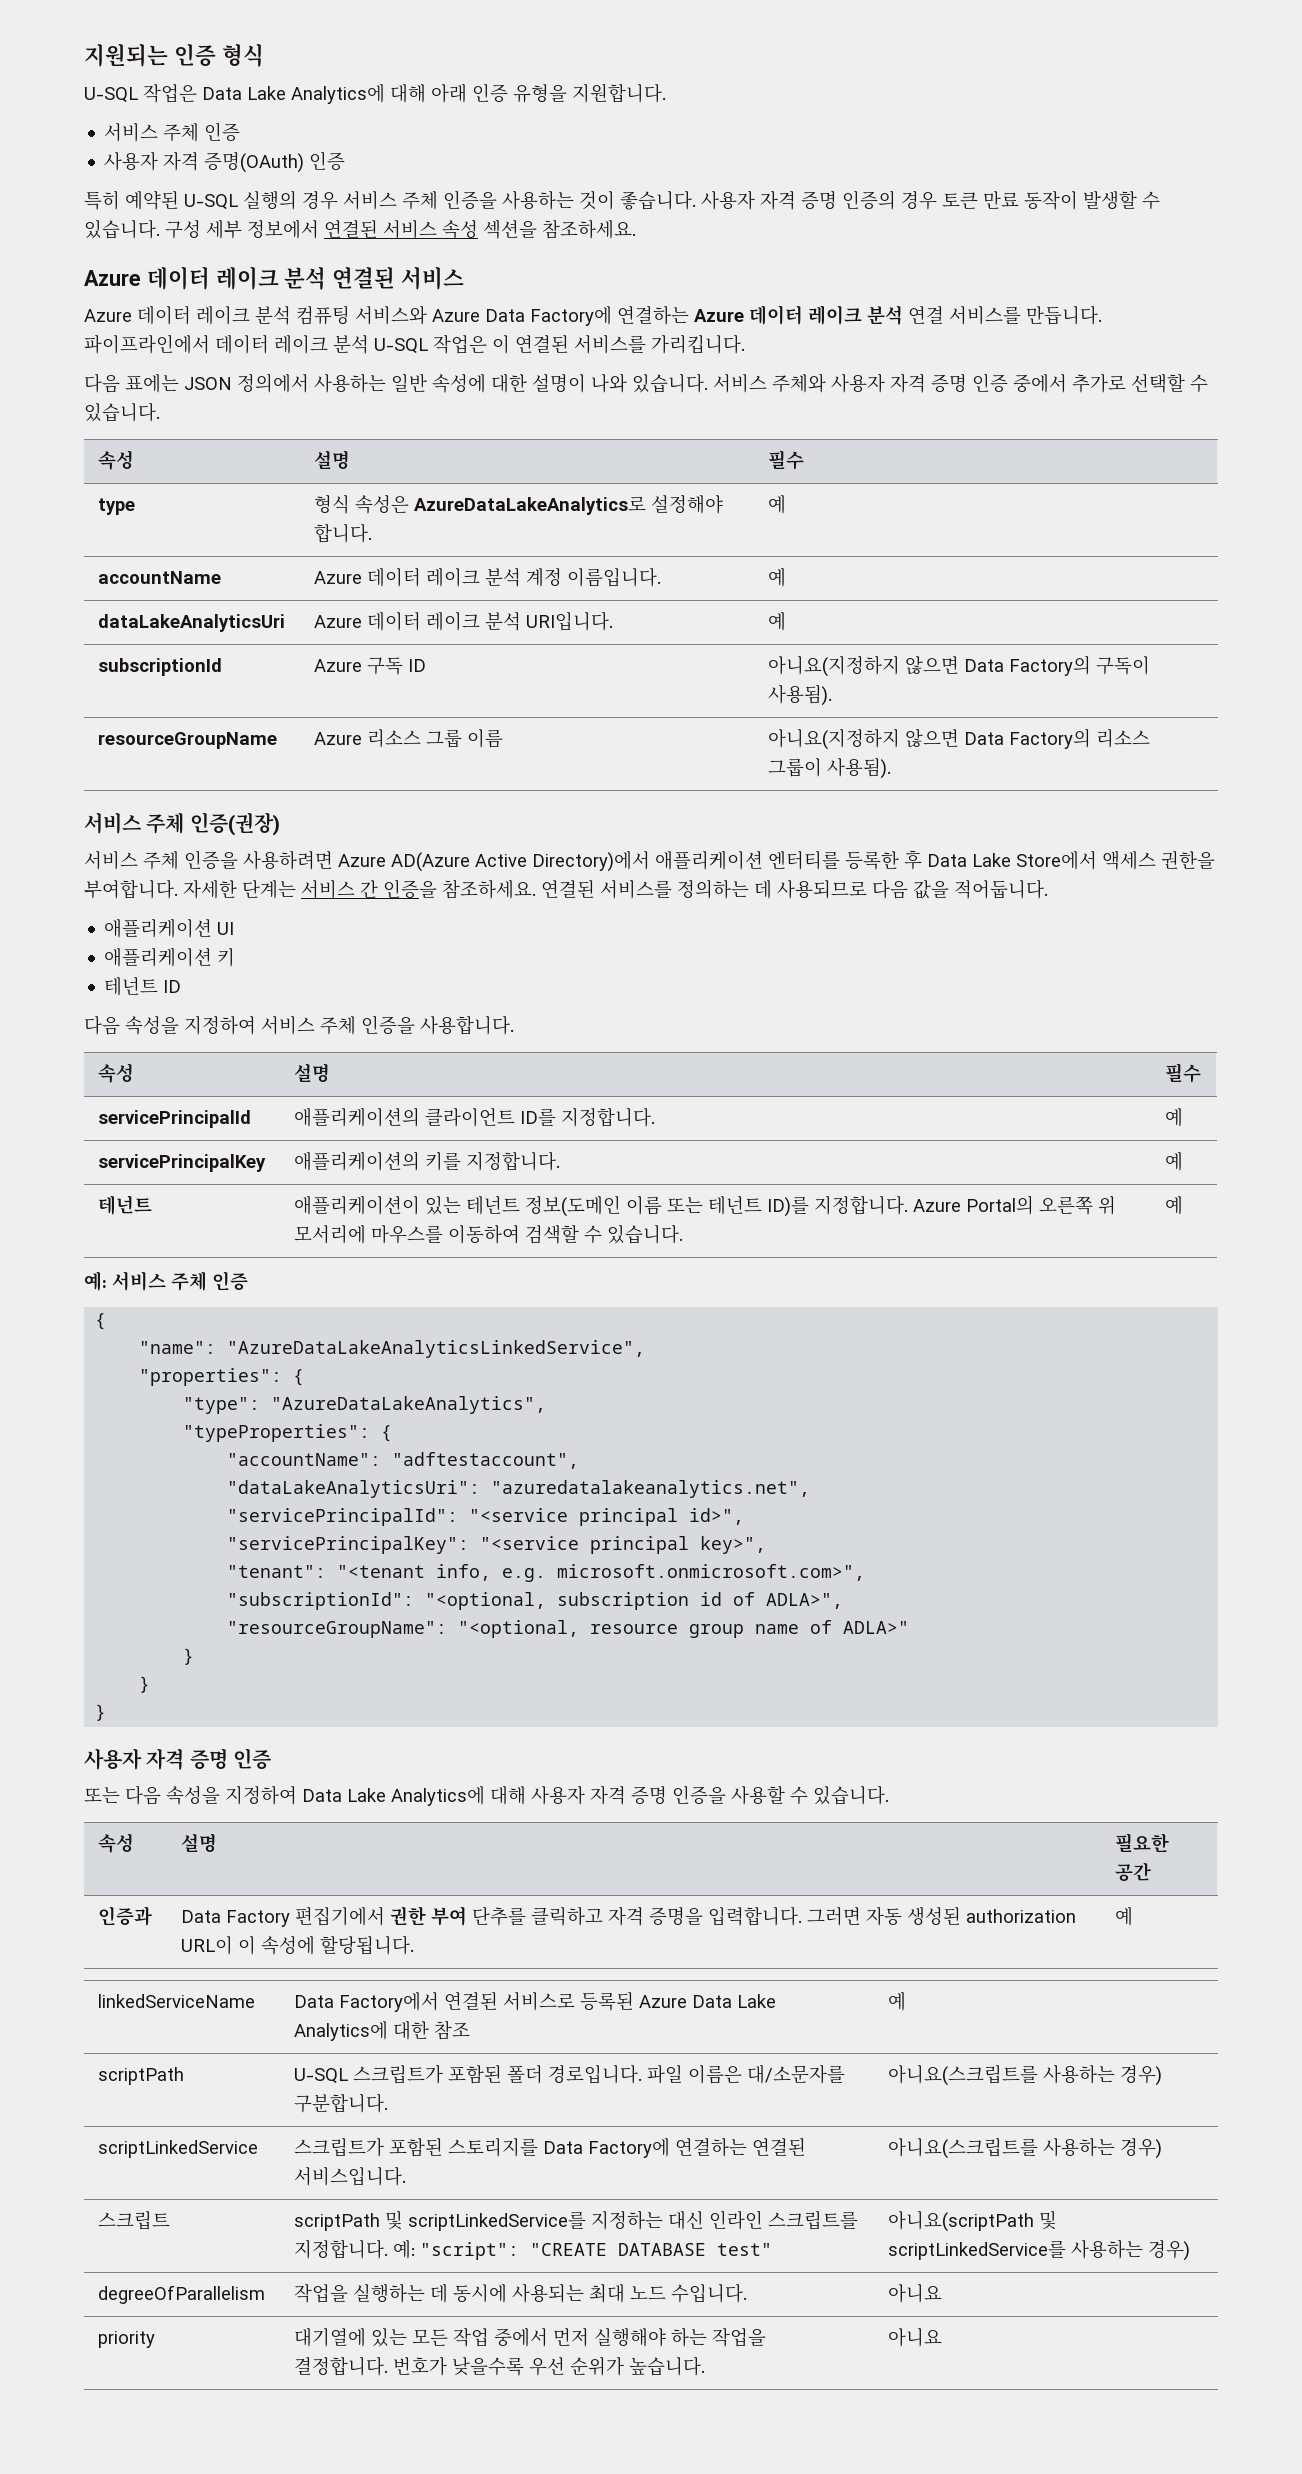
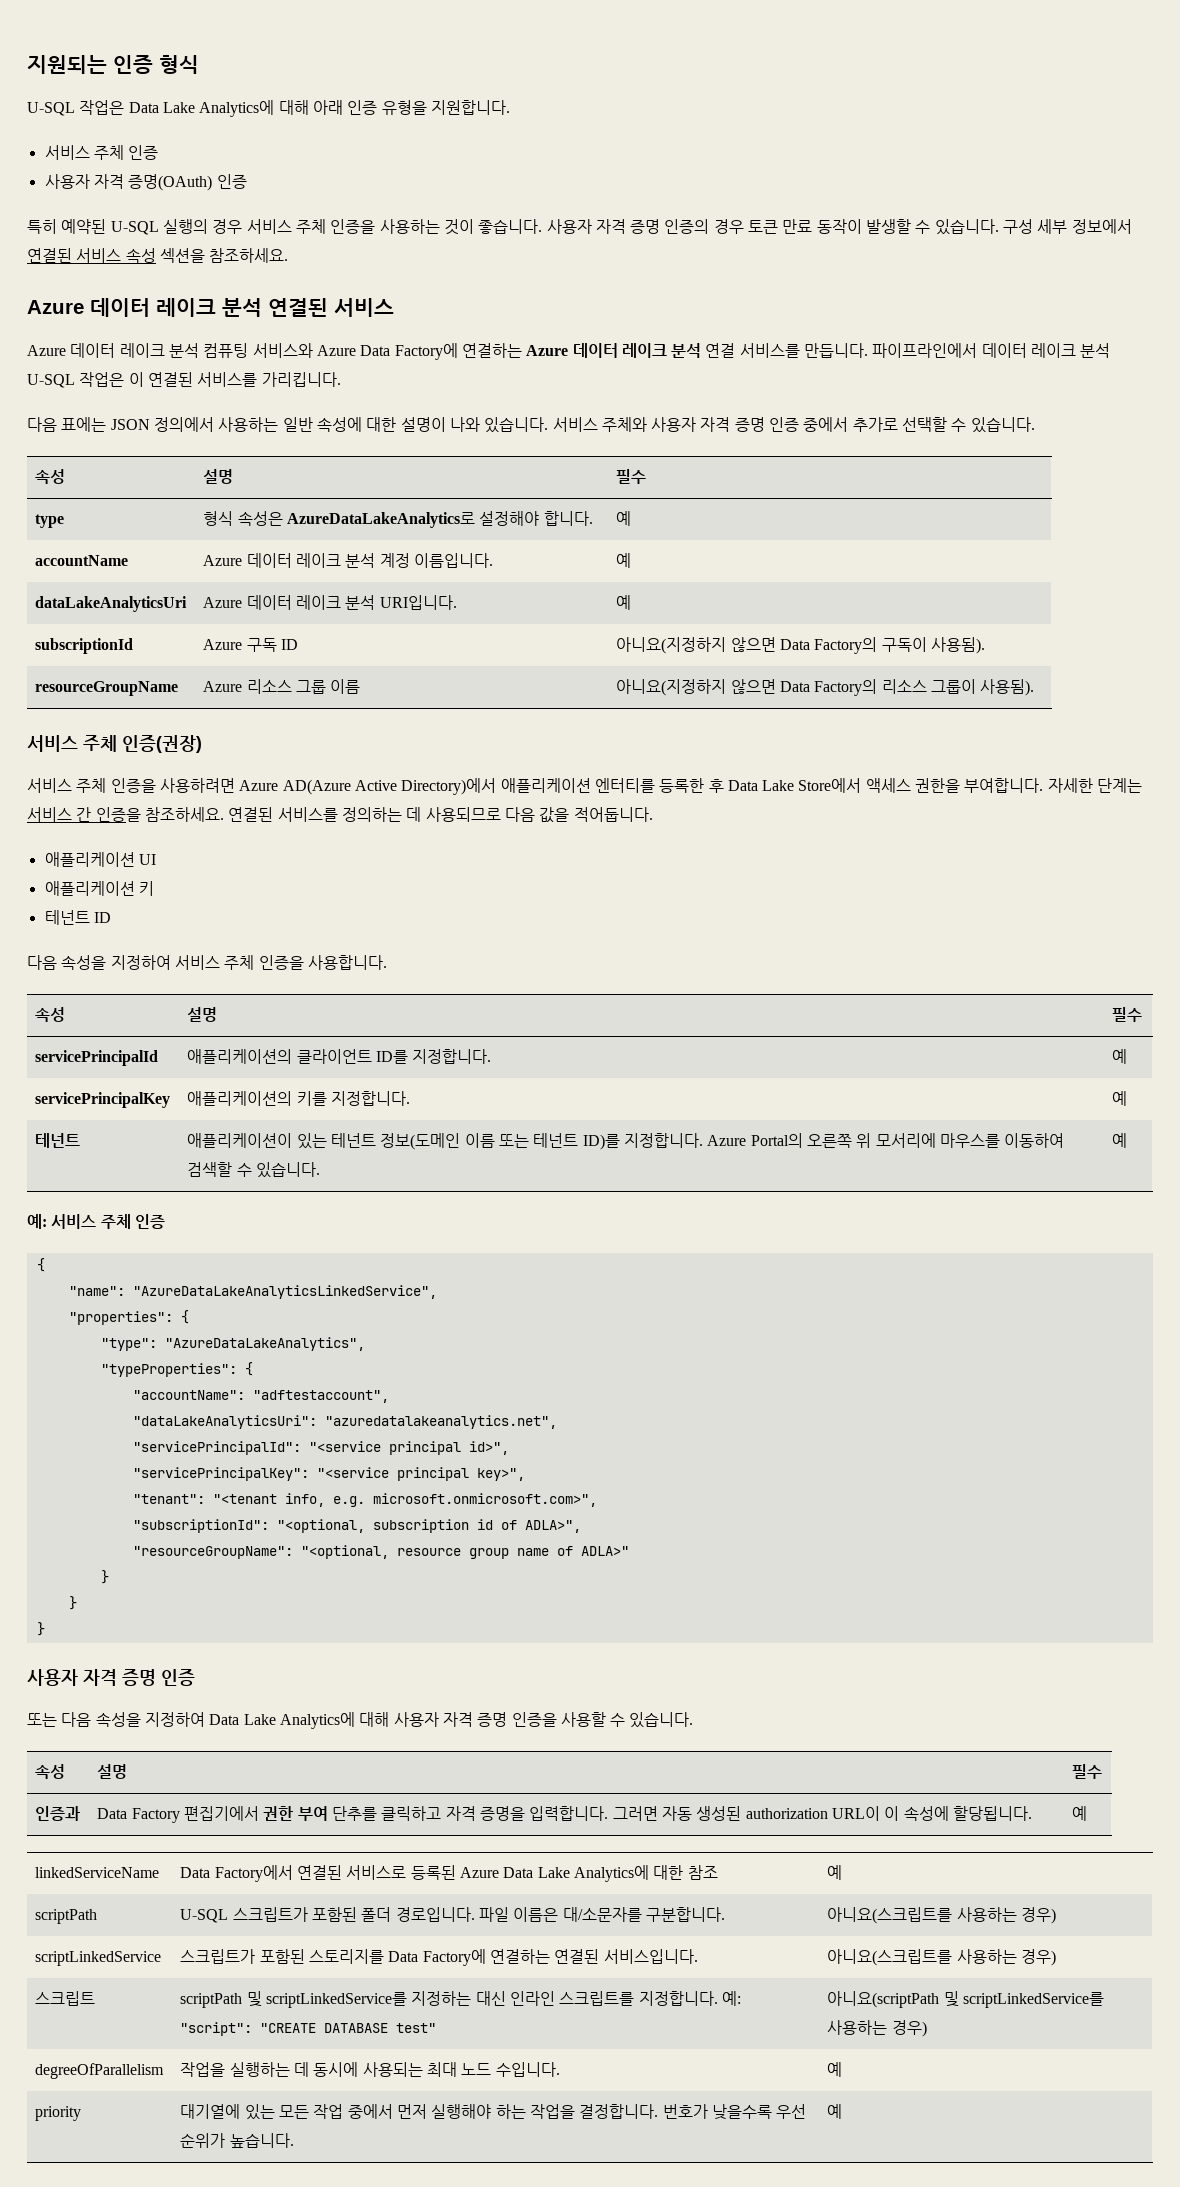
[1115,1833,1170,1853] [1115,1862,1152,1881] 필요한 공간 -> [1072,1764,1103,1779] 필수
[888,2284,943,2303] 아니요 -> [827,2062,843,2077] 예
[888,2328,943,2347] 아니요 -> [827,2104,843,2119] 예

